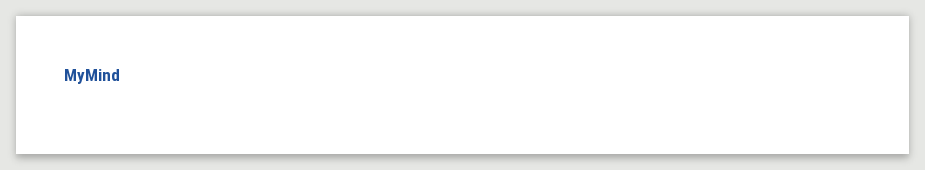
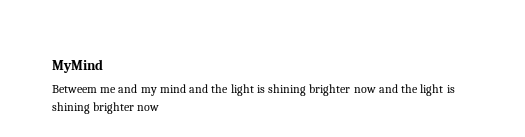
(120, 76) none -> [52,84,455,96] [52,102,160,114] // Betweem me and my mind and the light is shining brighter now and the light is shining brighter now

